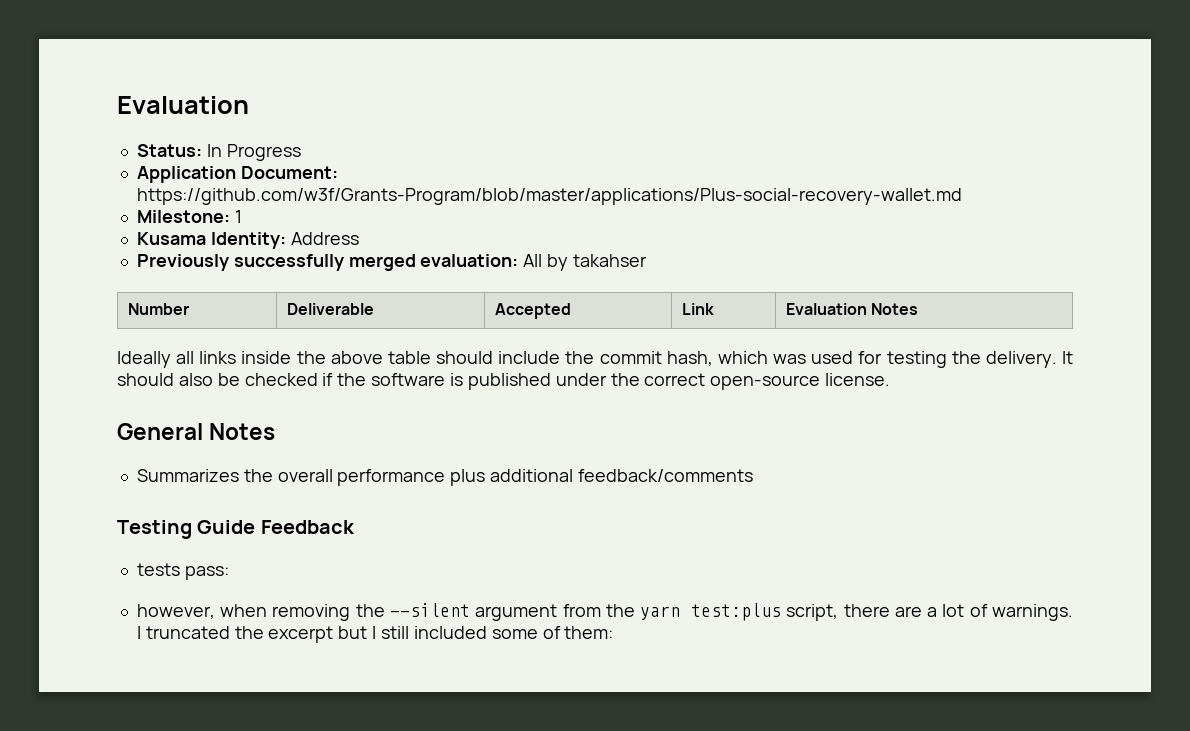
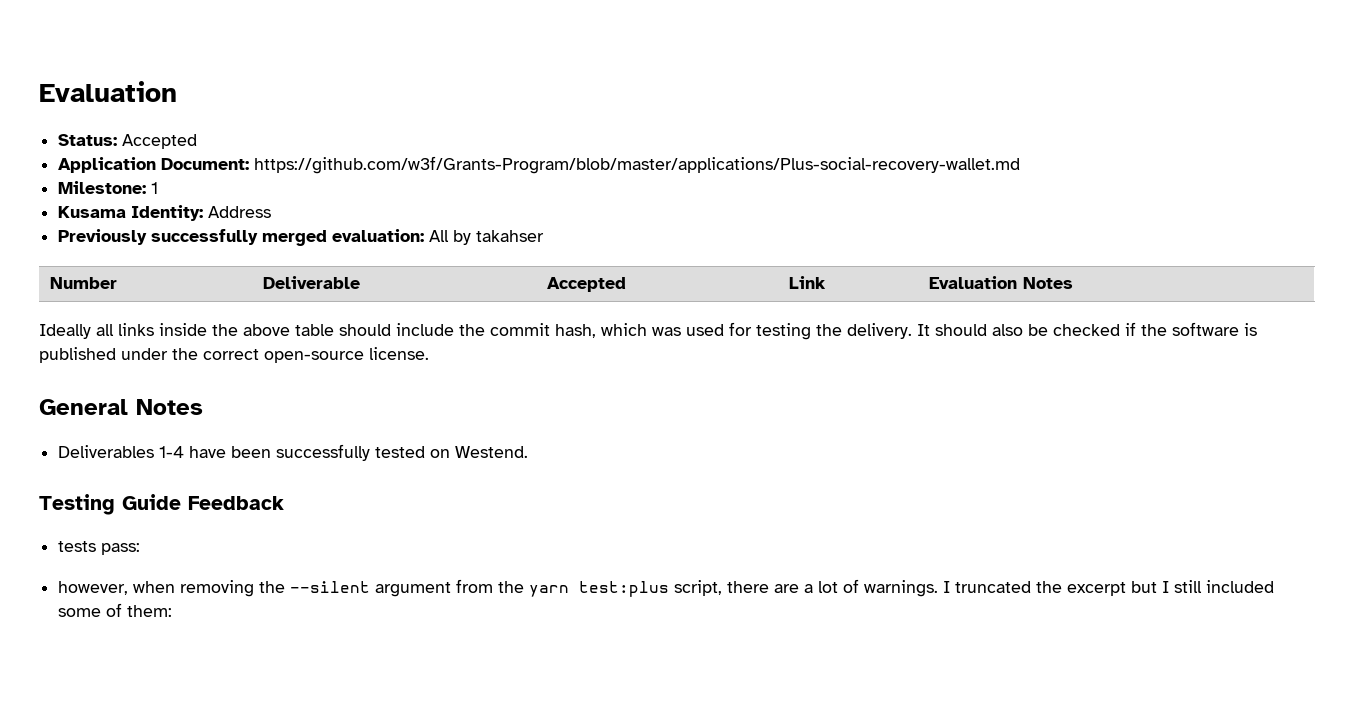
[206,144,301,161] In Progress -> [122,134,198,149] Accepted
[136,469,753,486] Summarizes the overall performance plus additional feedback/comments -> [58,444,529,461] Deliverables 1-4 have been successfully tested on Westend.

